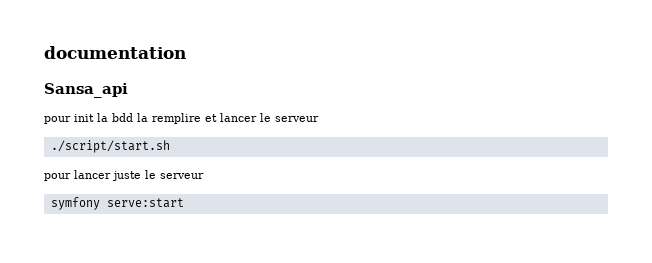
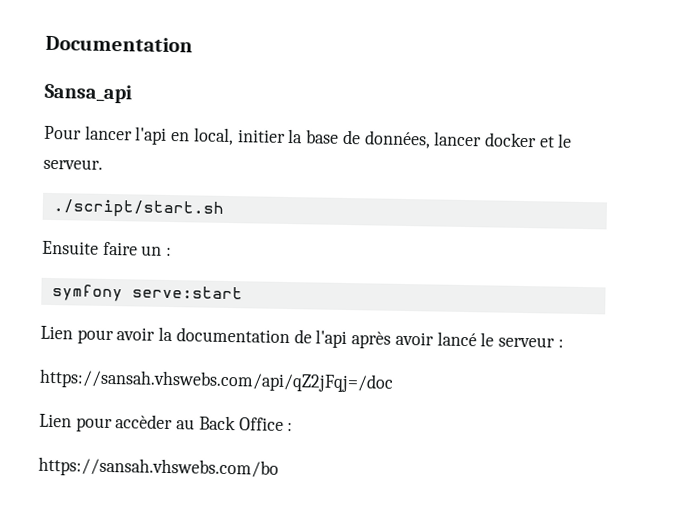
[44,46,186,59] documentation -> [45,35,193,53] Documentation
[44,113,319,124] [50,140,170,153] [44,170,204,181] [50,197,184,210] pour init la bdd la remplire et lancer le serveur // ./script/start.sh // pour lancer juste le serveur // symfony serve:start -> [44,125,573,149] [43,158,103,170] [52,199,224,218] [42,240,173,257] [51,284,243,302] [40,325,564,349] [39,368,394,393] [39,413,294,433] [38,456,279,479] Pour lancer l'api en local, initier la base de données, lancer docker et le serveur. // ./script/start.sh // Ensuite faire un : // symfony serve:start // Lien pour avoir la documentation de l'api après avoir lancé le serveur : // https://sansah.vhswebs.com/api/qZ2jFqj=/doc // Lien pour accèder au Back Office : // https://sansah.vhswebs.com/bo

